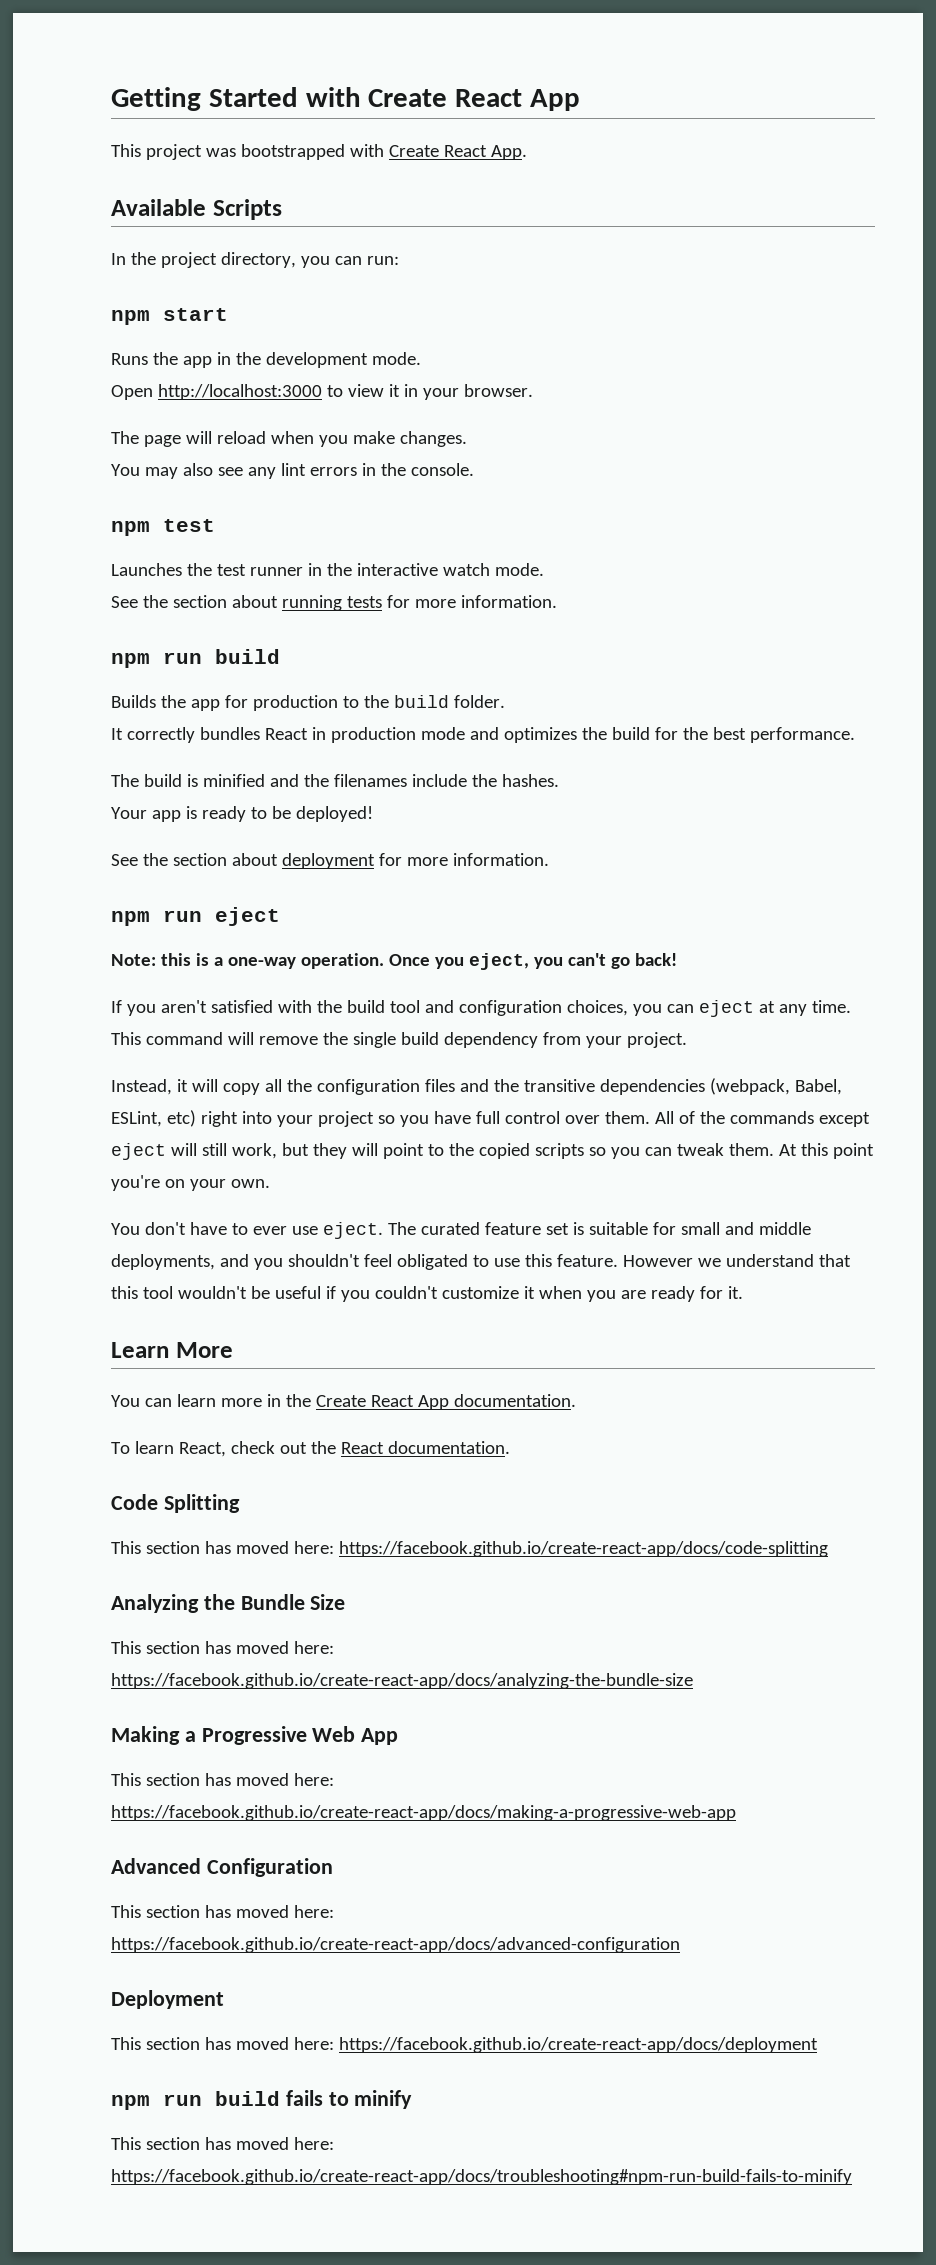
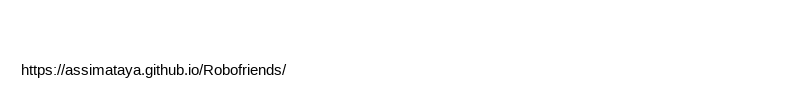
[111,87,581,111] [111,144,527,160] [111,199,282,220] [111,252,399,268] [111,308,228,325] [111,352,421,368] [111,384,533,400] [111,431,467,447] [111,463,474,479] [111,519,215,536] [111,563,544,576] [111,595,557,611] [111,649,280,668] [111,695,505,711] [111,727,855,743] [111,774,559,787] [111,806,373,822] [111,853,549,869] [111,907,280,926] [111,953,677,970] [111,1000,851,1017] [111,1032,687,1048] [111,1078,842,1095] [111,1110,870,1127] [111,1143,874,1160] [111,1175,270,1191] [111,1222,811,1239] [111,1254,851,1270] [111,1286,743,1302] [111,1342,233,1358] [111,1394,576,1410] [111,1441,510,1457] [111,1494,240,1513] [111,1541,828,1557] [111,1594,346,1613] [111,1641,334,1654] [111,1673,693,1689] [111,1726,399,1745] [111,1773,334,1786] [111,1805,736,1821] [111,1858,333,1877] [111,1905,334,1918] [111,1937,680,1953] [111,1990,224,2009] [111,2037,818,2053] [111,2090,413,2110] [111,2137,334,2150] [111,2169,852,2185] Getting Started with Create React App // This project was bootstrapped with Create React App. // Available Scripts // In the project directory, you can run: // npm start // Runs the app in the development mode. // Open http://localhost:3000 to view it in your browser. // The page will reload when you make changes. // You may also see any lint errors in the console. // npm test // Launches the test runner in the interactive watch mode. // See the section about running tests for more information. // npm run build // Builds the app for production to the build folder. // It correctly bundles React in production mode and optimizes the build for the best performance. // The build is minified and the filenames include the hashes. // Your app is ready to be deployed! // See the section about deployment for more information. // npm run eject // Note: this is a one-way operation. Once you eject, you can't go back! // If you aren't satisfied with the build tool and configuration choices, you can eject at any time. This command will remove the single build dependency from your project. // Instead, it will copy all the configuration files and the transitive dependencies (webpack, Babel, ESLint, etc) right into your project so you have full control over them. All of the commands except eject will still work, but they will point to the copied scripts so you can tweak them. At this point you're on your own. // You don't have to ever use eject. The curated feature set is suitable for small and middle deployments, and you shouldn't feel obligated to use this feature. However we understand that this tool wouldn't be useful if you couldn't customize it when you are ready for it. // Learn More // You can learn more in the Create React App documentation. // To learn React, check out the React documentation. // Code Splitting // This section has moved here: https://facebook.github.io/create-react-app/docs/code-splitting // Analyzing the Bundle Size // This section has moved here: https://facebook.github.io/create-react-app/docs/analyzing-the-bundle-size // Making a Progressive Web App // This section has moved here: https://facebook.github.io/create-react-app/docs/making-a-progressive-web-app // Advanced Configuration // This section has moved here: https://facebook.github.io/create-react-app/docs/advanced-configuration // Deployment // This section has moved here: https://facebook.github.io/create-react-app/docs/deployment // npm run build fails to minify // This section has moved here: https://facebook.github.io/create-react-app/docs/troubleshooting#npm-run-build-fails-to-minify -> [21,64,287,78] https://assimataya.github.io/Robofriends/

